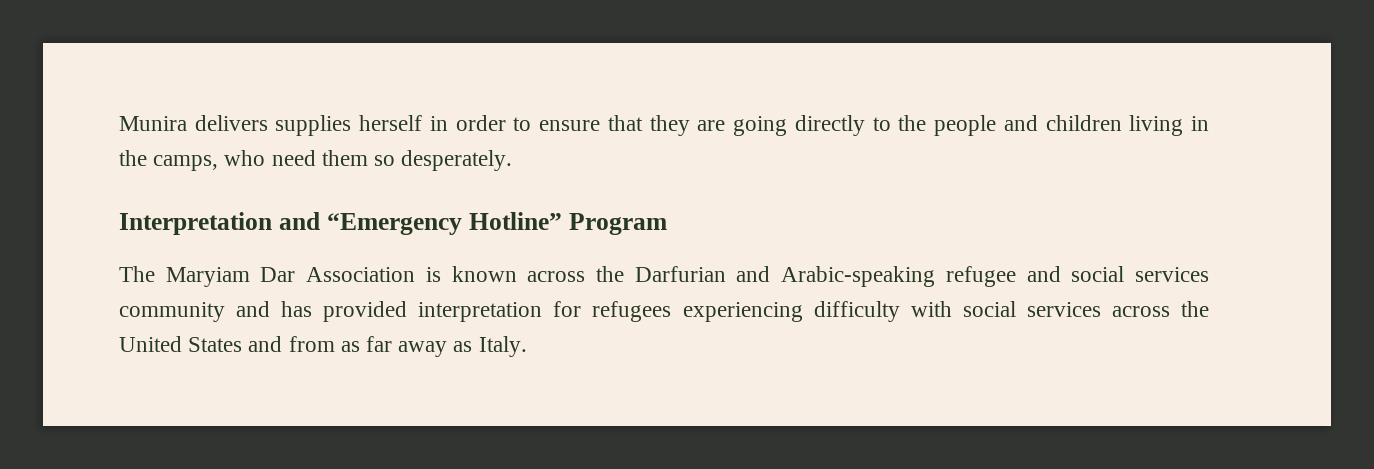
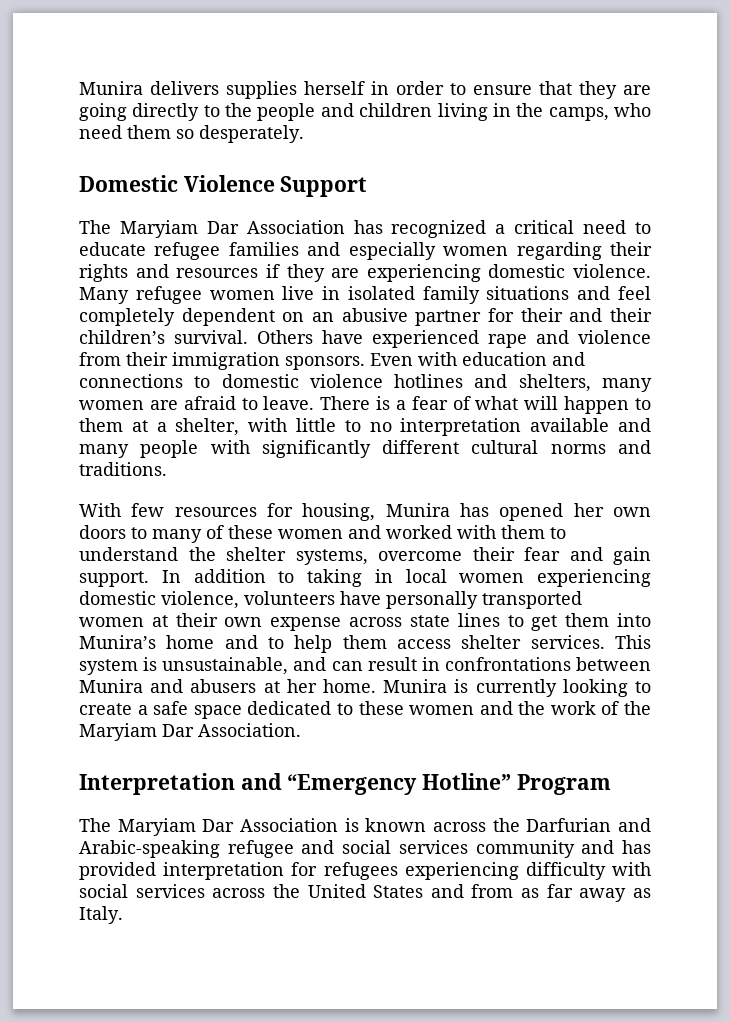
(513, 160) none -> [79,175,368,197] [79,220,652,238] [79,242,653,260] [79,264,651,282] [79,286,651,304] [79,308,653,326] [79,330,651,348] [79,352,585,370] [79,374,652,392] [79,396,651,414] [79,418,651,436] [79,440,651,458] [79,462,167,476] [79,503,651,521] [79,525,566,543] [79,547,651,565] [79,569,651,587] [79,591,582,609] [79,613,651,631] [79,635,651,653] [79,657,651,675] [79,679,651,697] [79,701,651,719] [79,723,301,741] // Domestic Violence Support // The Maryiam Dar Association has recognized a critical need to educate refugee families and especially women regarding their rights and resources if they are experiencing domestic violence. Many refugee women live in isolated family situations and feel completely dependent on an abusive partner for their and their children’s survival. Others have experienced rape and violence from their immigration sponsors. Even with education and connections to domestic violence hotlines and shelters, many women are afraid to leave. There is a fear of what will happen to them at a shelter, with little to no interpretation available and many people with significantly different cultural norms and traditions. // With few resources for housing, Munira has opened her own doors to many of these women and worked with them to understand the shelter systems, overcome their fear and gain support. In addition to taking in local women experiencing domestic violence, volunteers have personally transported women at their own expense across state lines to get them into Munira’s home and to help them access shelter services. This system is unsustainable, and can result in confrontations between Munira and abusers at her home. Munira is currently looking to create a safe space dedicated to these women and the work of the Maryiam Dar Association.

